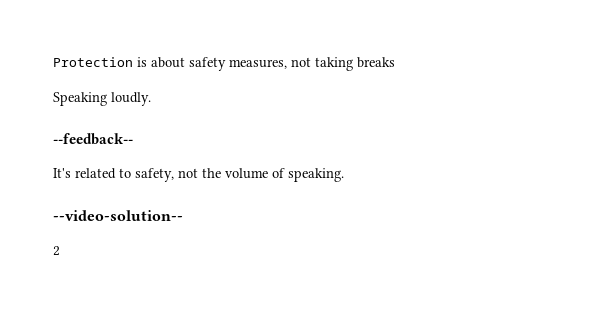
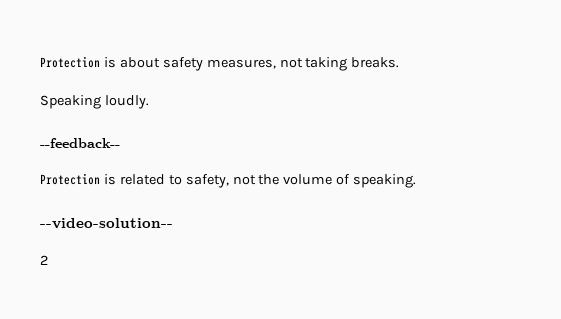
[357,57,395,68] breaks -> [351,57,400,68] breaks.
[53,168,71,178] It's -> [40,173,116,185] Protection is

